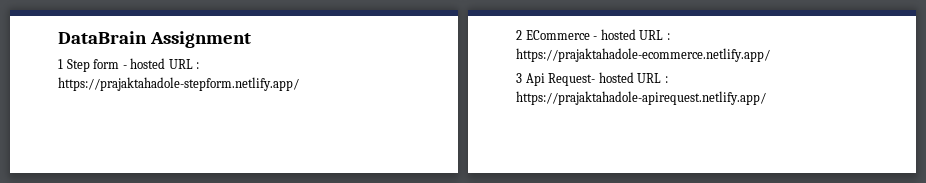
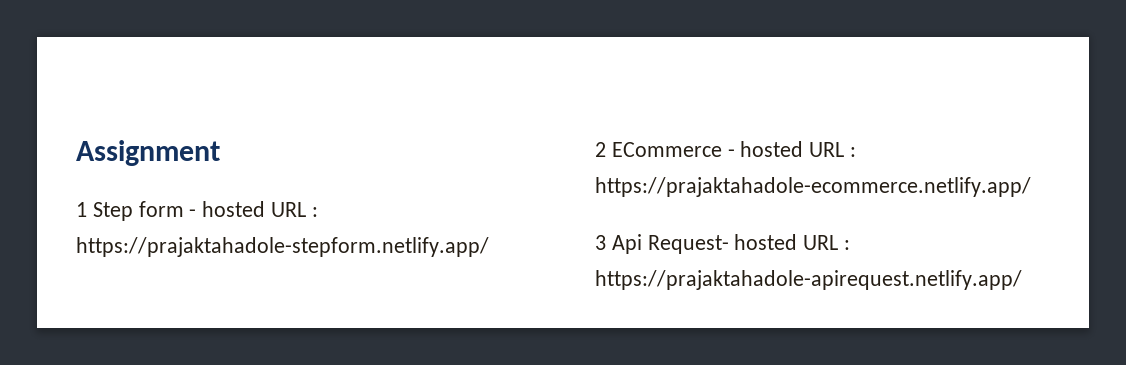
[58,31,147,44] DataBrain -> (76, 153) none

